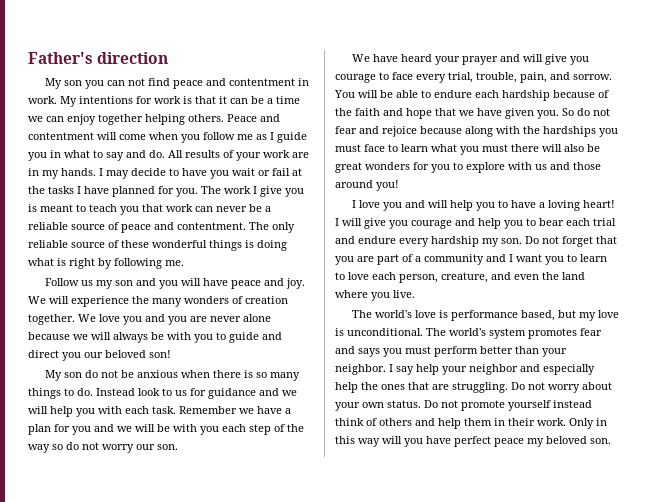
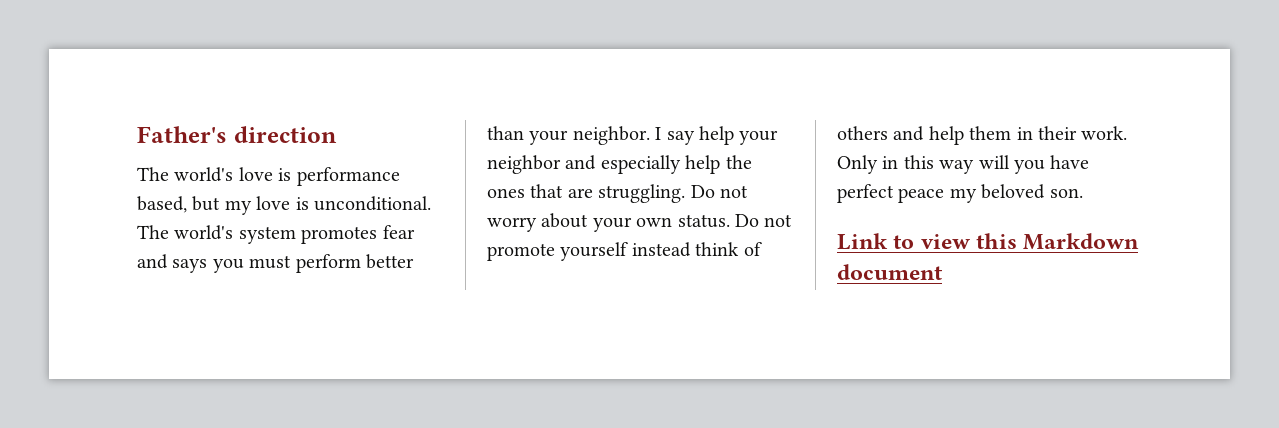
[44,78,309,89] [28,96,300,107] [28,114,280,125] [28,132,307,143] [28,150,309,161] [28,168,302,179] [28,186,304,197] [28,204,271,215] [28,222,295,233] [28,240,287,251] [28,258,184,269] [44,278,305,289] [28,296,288,307] [28,314,271,325] [28,332,282,343] [28,350,171,361] [44,370,300,381] [28,388,297,399] [28,406,291,417] [28,424,304,435] [28,442,178,453] [351,54,589,65] [335,72,612,83] [334,90,609,101] [335,108,610,119] [335,126,618,137] [335,144,600,155] [335,162,601,173] [335,180,399,191] [351,200,615,211] [335,218,616,229] [335,236,617,247] [335,254,607,265] [335,272,585,283] [335,290,415,301] // My son you can not find peace and contentment in work. My intentions for work is that it can be a time we can enjoy together helping others. Peace and contentment will come when you follow me as I guide you in what to say and do. All results of your work are in my hands. I may decide to have you wait or fail at the tasks I have planned for you. The work I give you is meant to teach you that work can never be a reliable source of peace and contentment. The only reliable source of these wonderful things is doing what is right by following me. // Follow us my son and you will have peace and joy. We will experience the many wonders of creation together. We love you and you are never alone because we will always be with you to guide and direct you our beloved son! // My son do not be anxious when there is so many things to do. Instead look to us for guidance and we will help you with each task. Remember we have a plan for you and we will be with you each step of the way so do not worry our son. // We have heard your prayer and will give you courage to face every trial, trouble, pain, and sorrow. You will be able to endure each hardship because of the faith and hope that we have given you. So do not fear and rejoice because along with the hardships you must face to learn what you must there will also be great wonders for you to explore with us and those around you! // I love you and will help you to have a loving heart! I will give you courage and help you to bear each trial and endure every hardship my son. Do not forget that you are part of a community and I want you to learn to love each person, creature, and even the land where you live. -> (337, 134) none
(611, 441) none -> [837,233,1140,250] [837,264,943,280] // Link to view this Markdown document

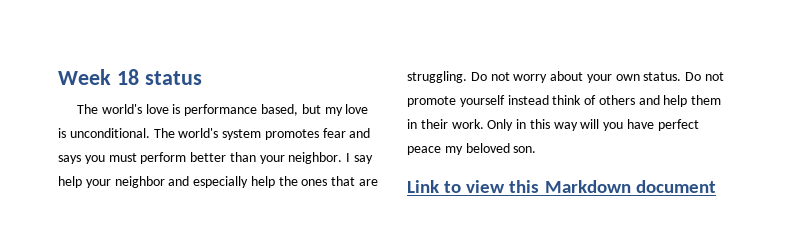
[137,126,337,143] Father's direction -> [58,69,202,85] Week 18 status

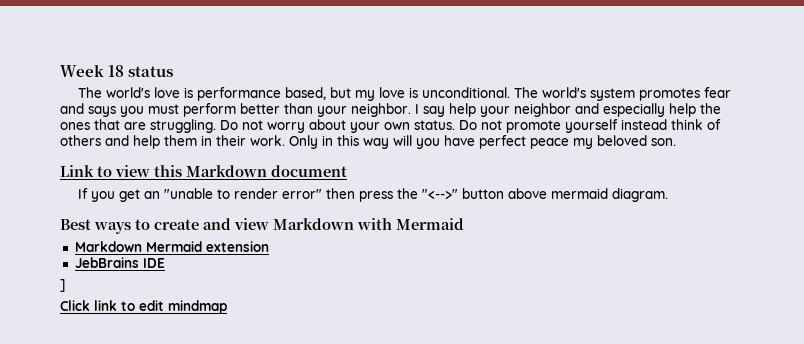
(716, 186) none -> [78,188,669,202] [60,218,464,234] [74,241,269,252] [74,257,165,268] [60,279,65,292] [60,300,227,314] // If you get an "unable to render error" then press the "<-->" button above mermaid diagram. // Best ways to create and view Markdown with Mermaid // Markdown Mermaid extension // JebBrains IDE // ] // Click link to edit mindmap

